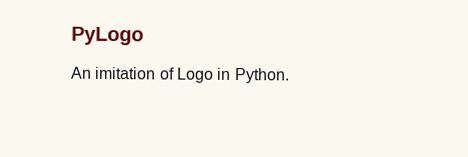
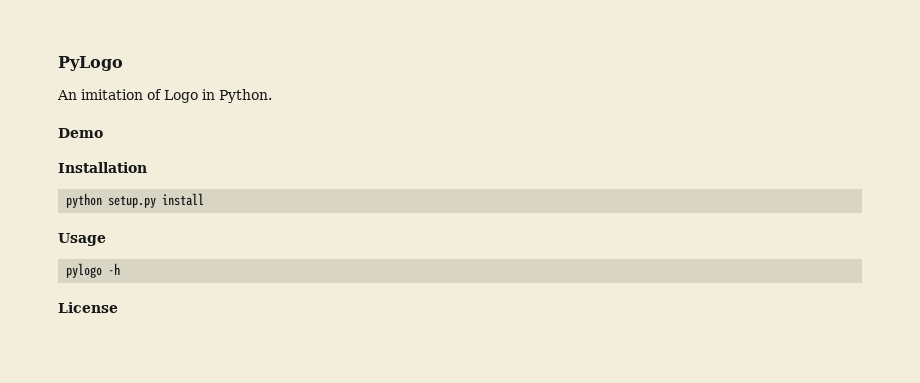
(290, 76) none -> [58,128,103,138] [58,162,147,173] [66,193,205,208] [58,233,106,246] [66,263,121,278] [58,302,118,313] // Demo // Installation // python setup.py install // Usage // pylogo -h // License

